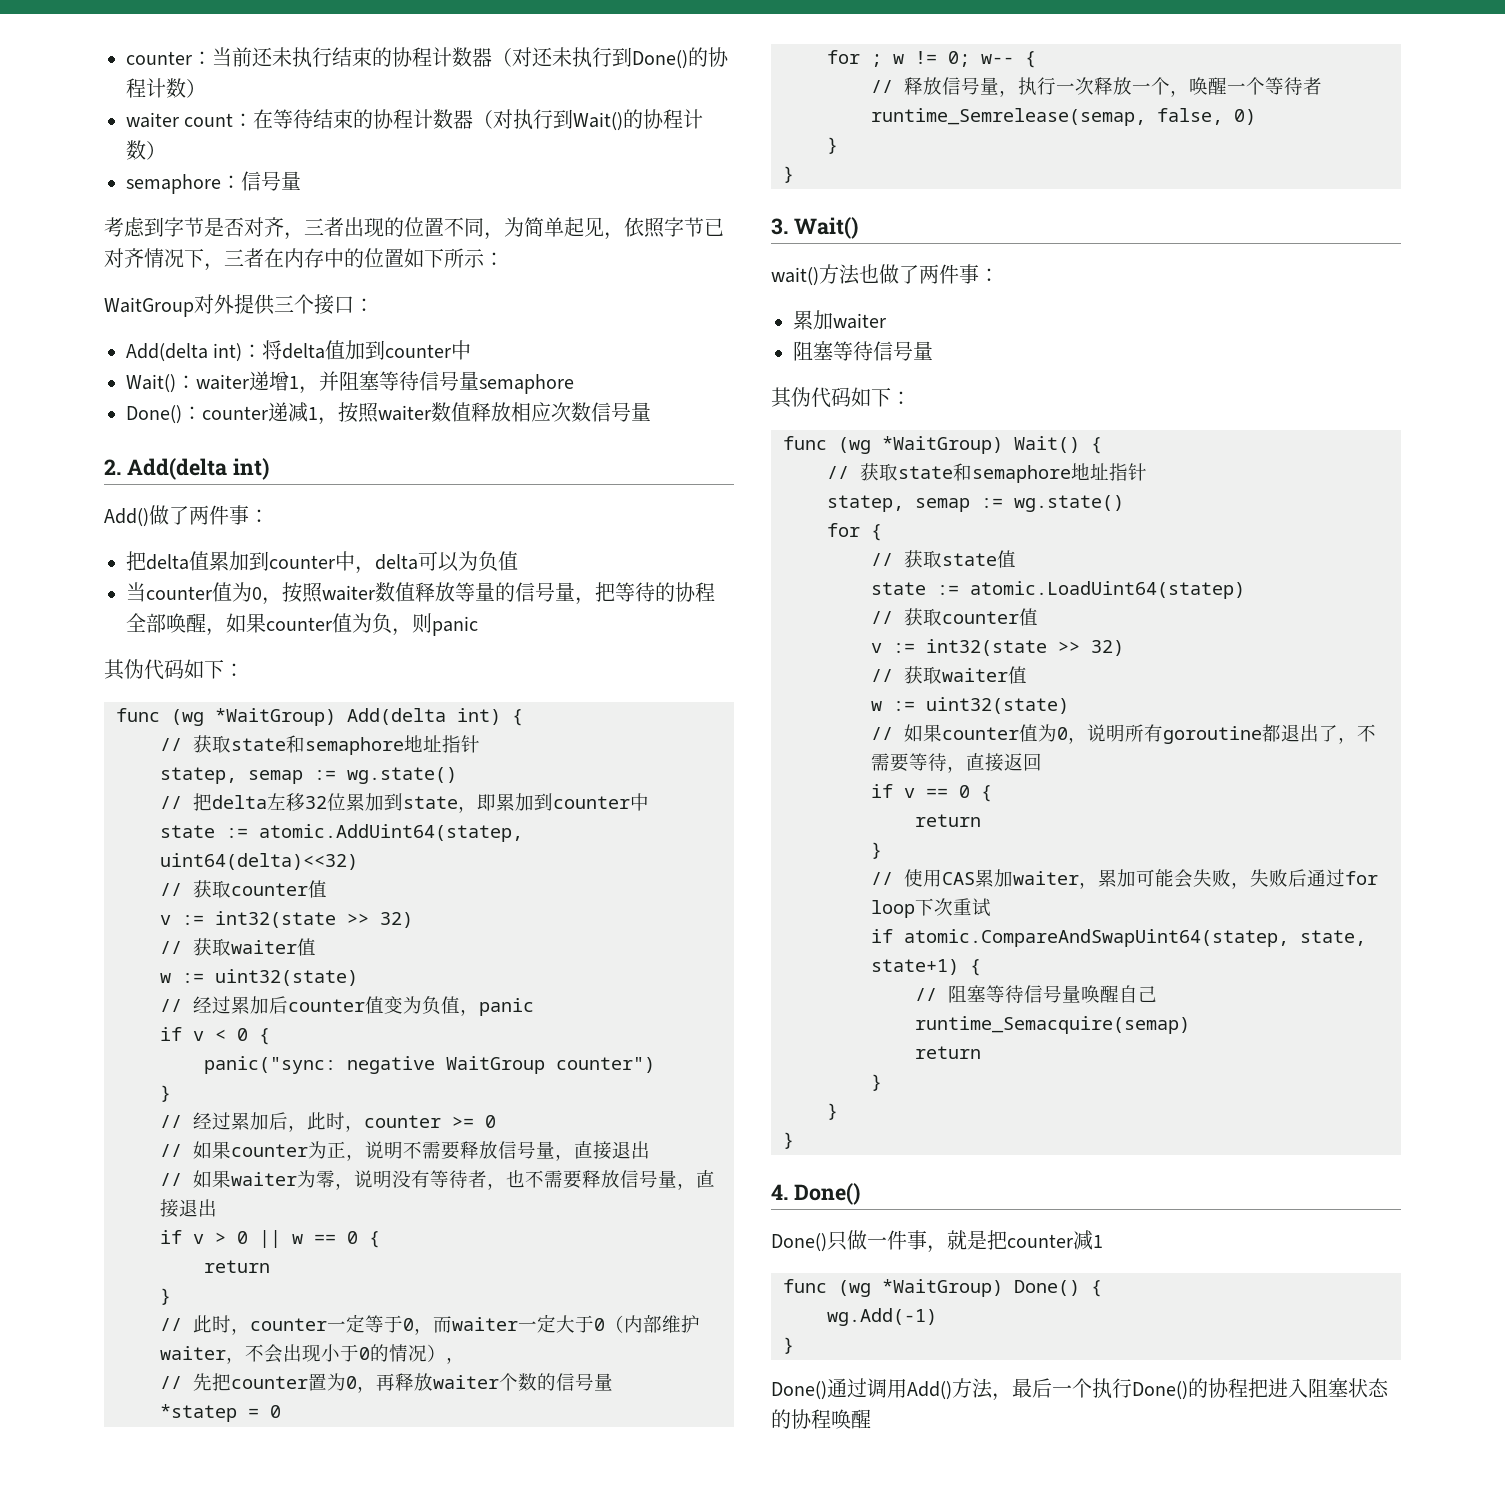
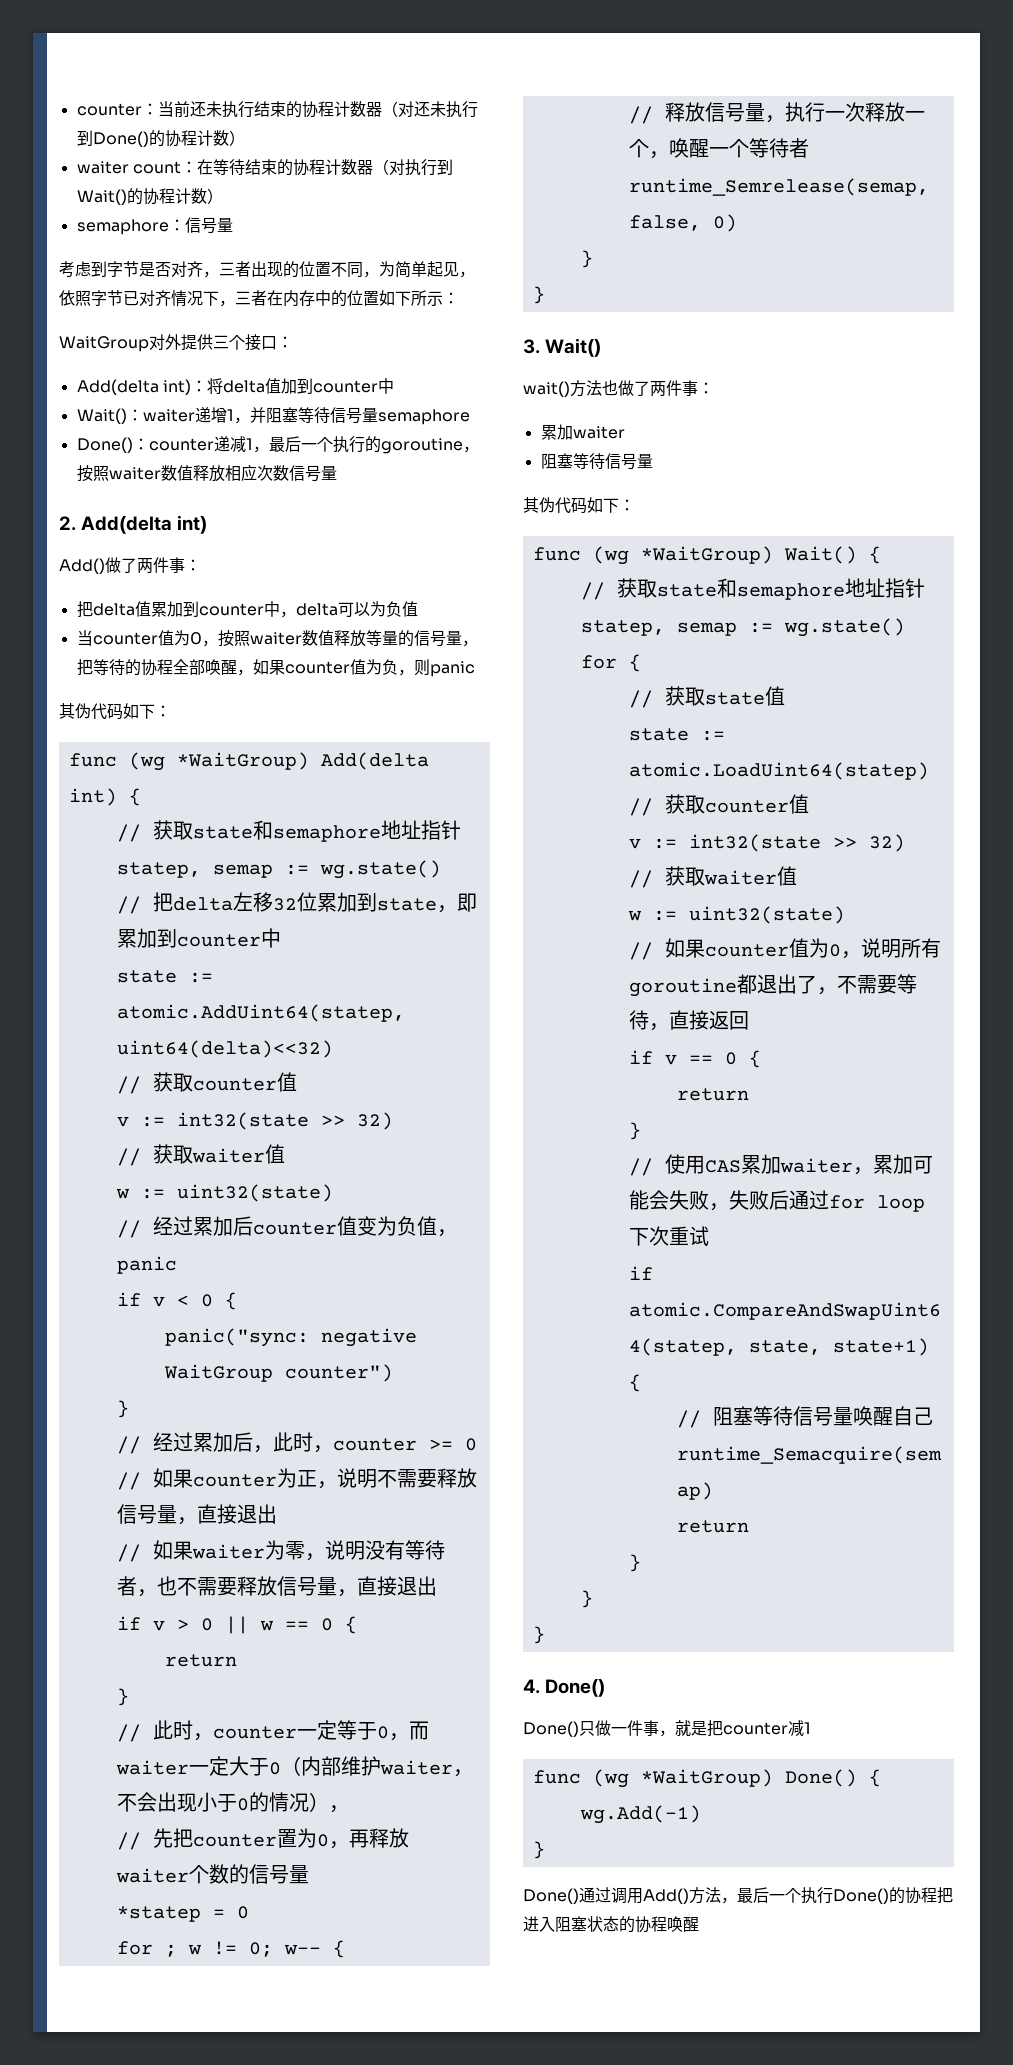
(338, 421) none -> [268,436,479,454] 最后一个执行的goroutine，

